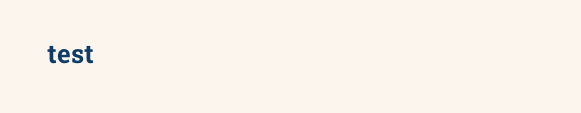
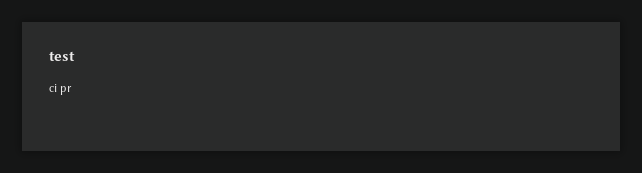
(94, 54) none -> [49,84,73,95] // ci pr

